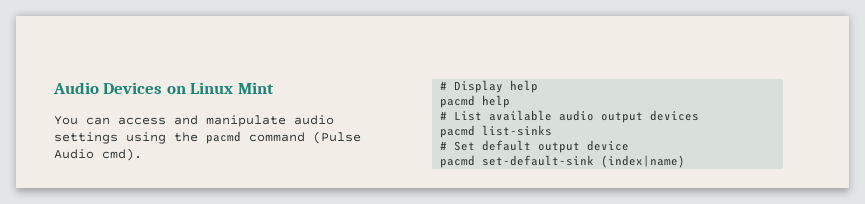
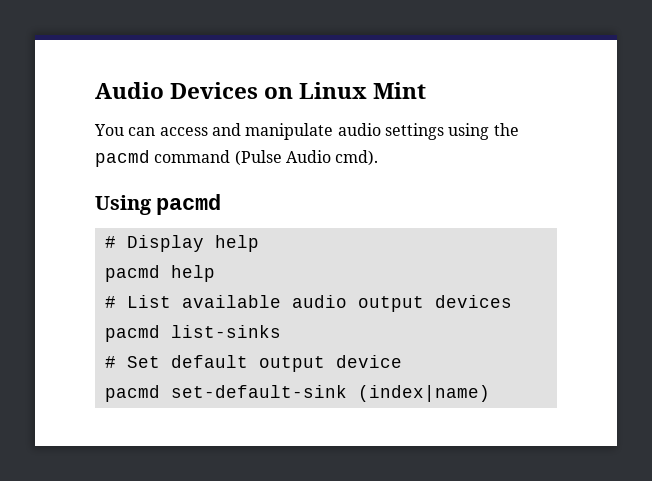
(142, 154) none -> [95,194,222,215] // Using pacmd

